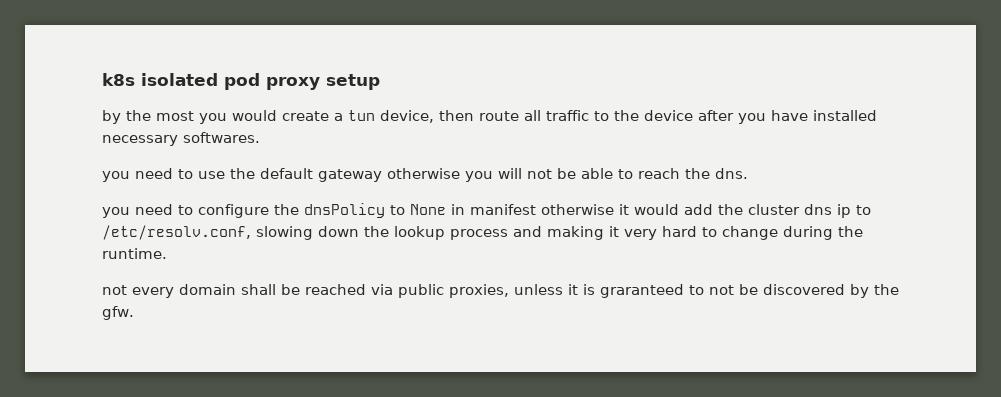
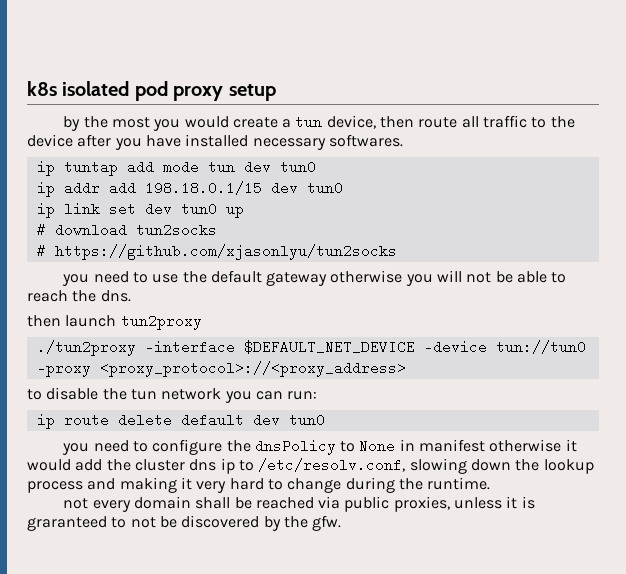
(260, 137) none -> [36,160,316,176] [36,181,343,197] [36,202,244,218] [36,223,217,237] [36,244,397,260] // ip tuntap add mode tun dev tun0 // ip addr add 198.18.0.1/15 dev tun0 // ip link set dev tun0 up // # download tun2socks // # https://github.com/xjasonlyu/tun2socks
(748, 173) none -> [27,314,202,330] [36,340,586,356] [36,361,406,377] [27,387,318,403] [36,413,325,429] // then launch tun2proxy // ./tun2proxy -interface $DEFAULT_NET_DEVICE -device tun://tun0 -proxy <proxy_protocol>://<proxy_address> // to disable the tun network you can run: // ip route delete default dev tun0

